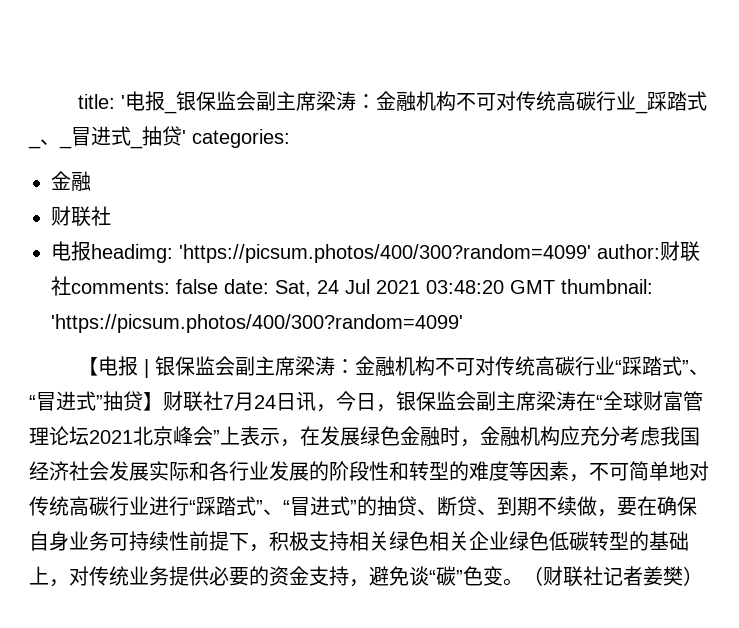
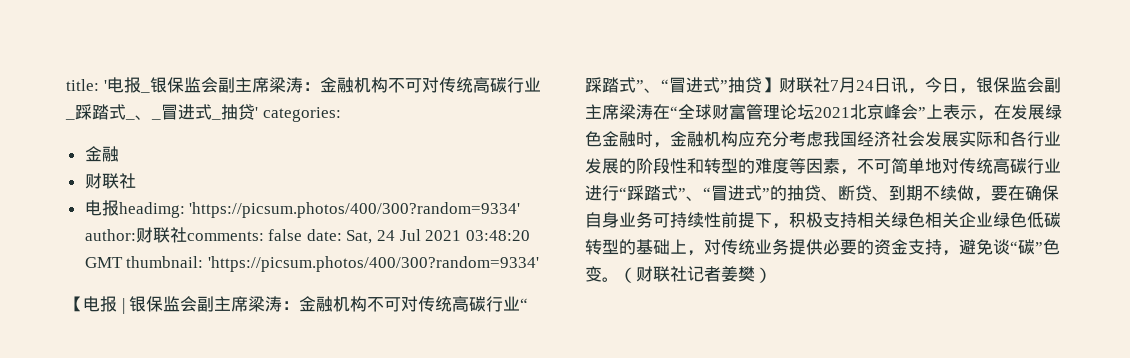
[179,244,591,263] 'https://picsum.photos/400/300?random=4099' -> [189,202,521,218] 'https://picsum.photos/400/300?random=9334'
[51,314,463,333] 'https://picsum.photos/400/300?random=4099' -> [207,256,539,272] 'https://picsum.photos/400/300?random=9334'

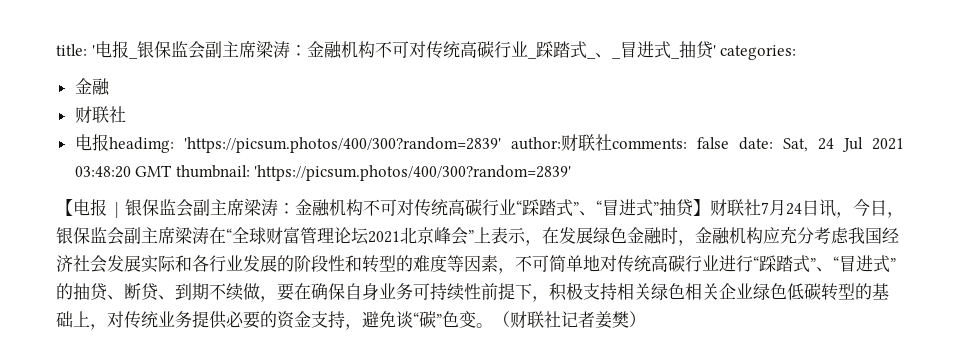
[189,202,521,218] 'https://picsum.photos/400/300?random=9334' -> [183,137,501,153] 'https://picsum.photos/400/300?random=2839'
[207,256,539,272] 'https://picsum.photos/400/300?random=9334' -> [254,165,572,181] 'https://picsum.photos/400/300?random=2839'

